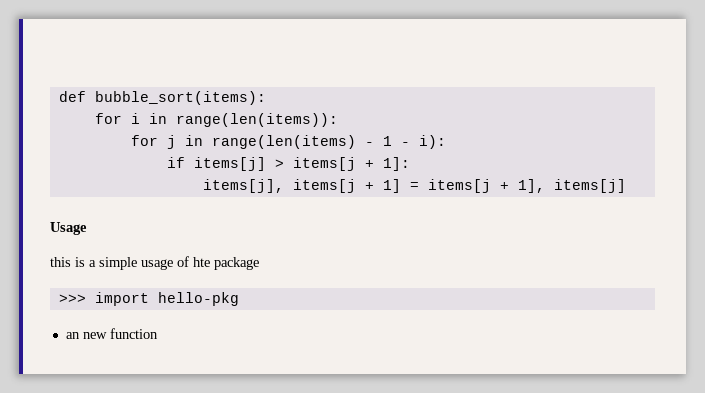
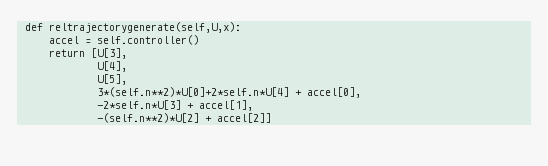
[94,91,266,105] [94,113,338,127] [130,135,446,149] [166,157,410,171] [202,179,626,193] [50,222,87,235] [50,256,259,270] [58,292,239,306] [65,328,158,339] bubble_sort(items): // for i in range(len(items)): // for j in range(len(items) - 1 - i): // if items[j] > items[j + 1]: // items[j], items[j + 1] = items[j + 1], items[j] // Usage // this is a simple usage of hte package // >>> import hello-pkg // an new function -> [49,22,242,33] [49,35,200,45] [49,48,128,59] [97,61,128,72] [97,74,128,85] [97,87,362,98] [97,100,254,111] [97,113,272,123] reltrajectorygenerate(self,U,x): // accel = self.controller() // return [U[3], // U[4], // U[5], // 3*(self.n**2)*U[0]+2*self.n*U[4] + accel[0], // -2*self.n*U[3] + accel[1], // -(self.n**2)*U[2] + accel[2]]

